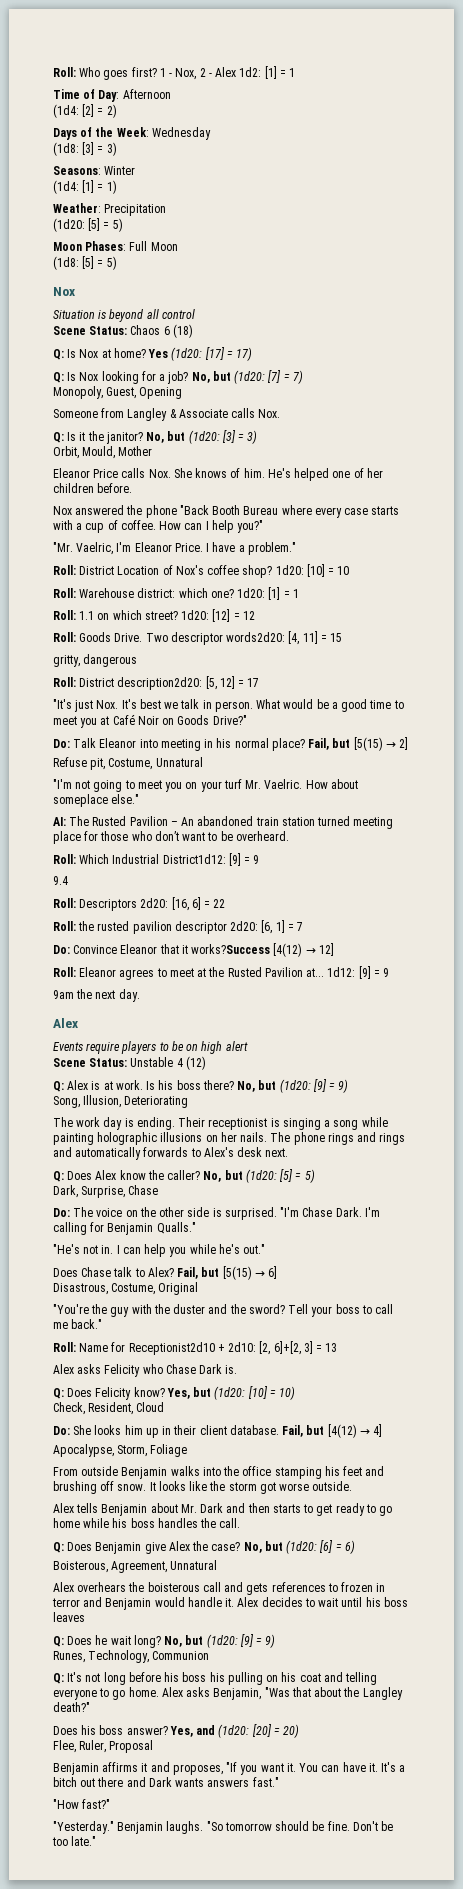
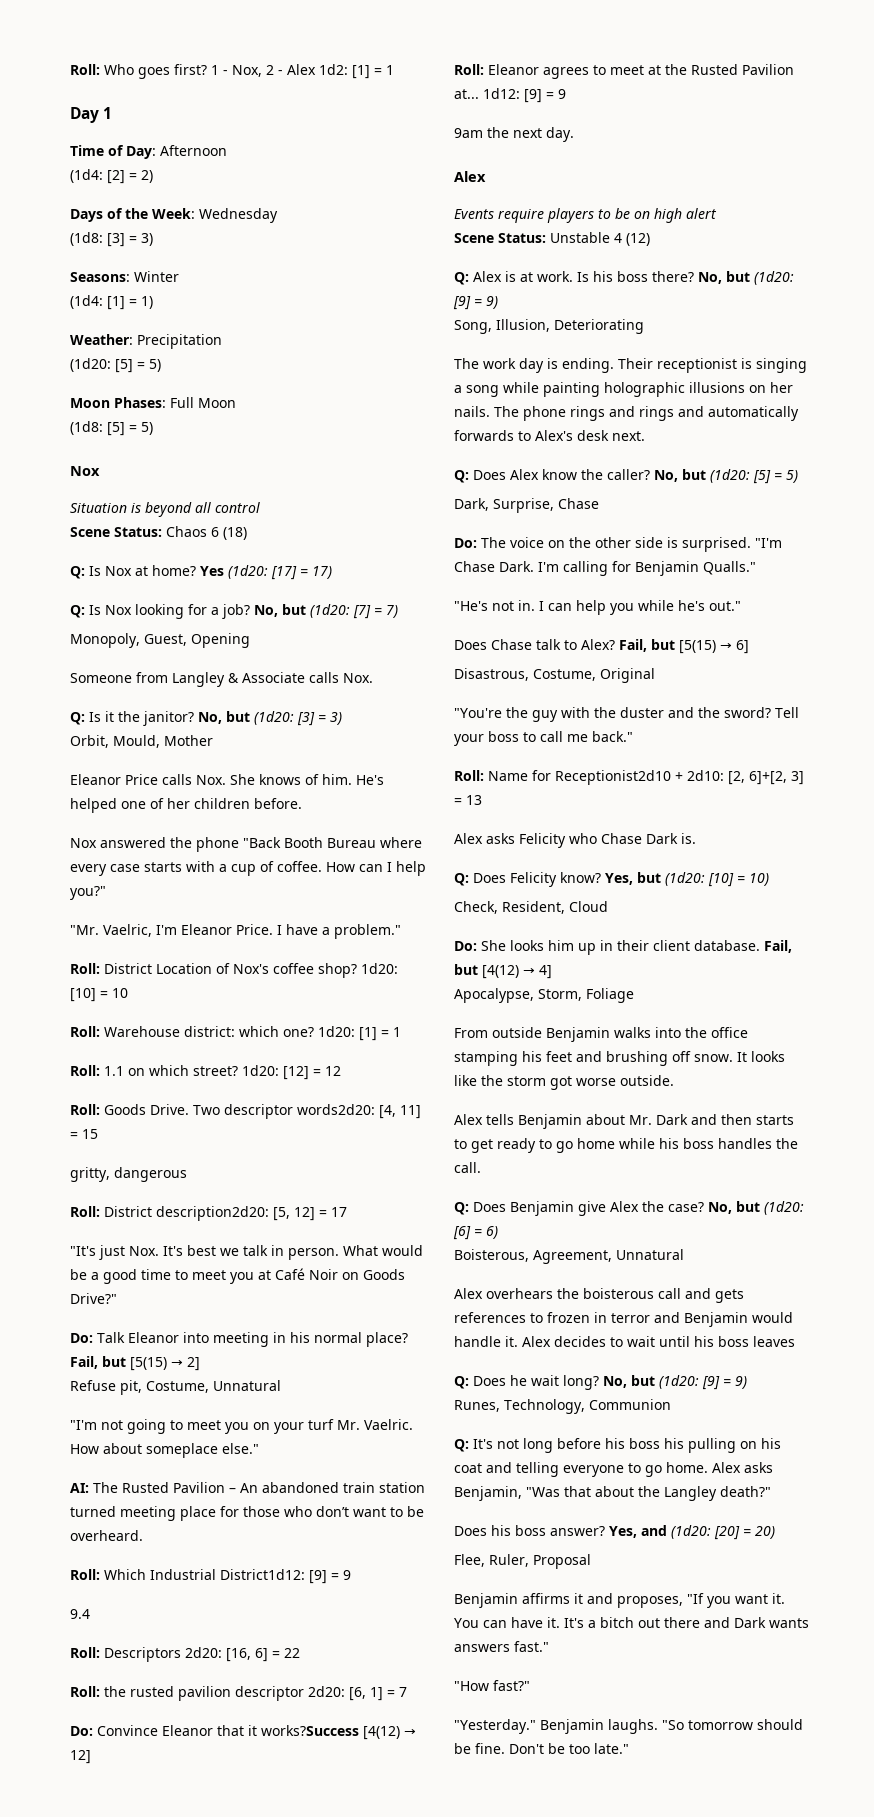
(296, 72) none -> [70,107,113,123] // Day 1

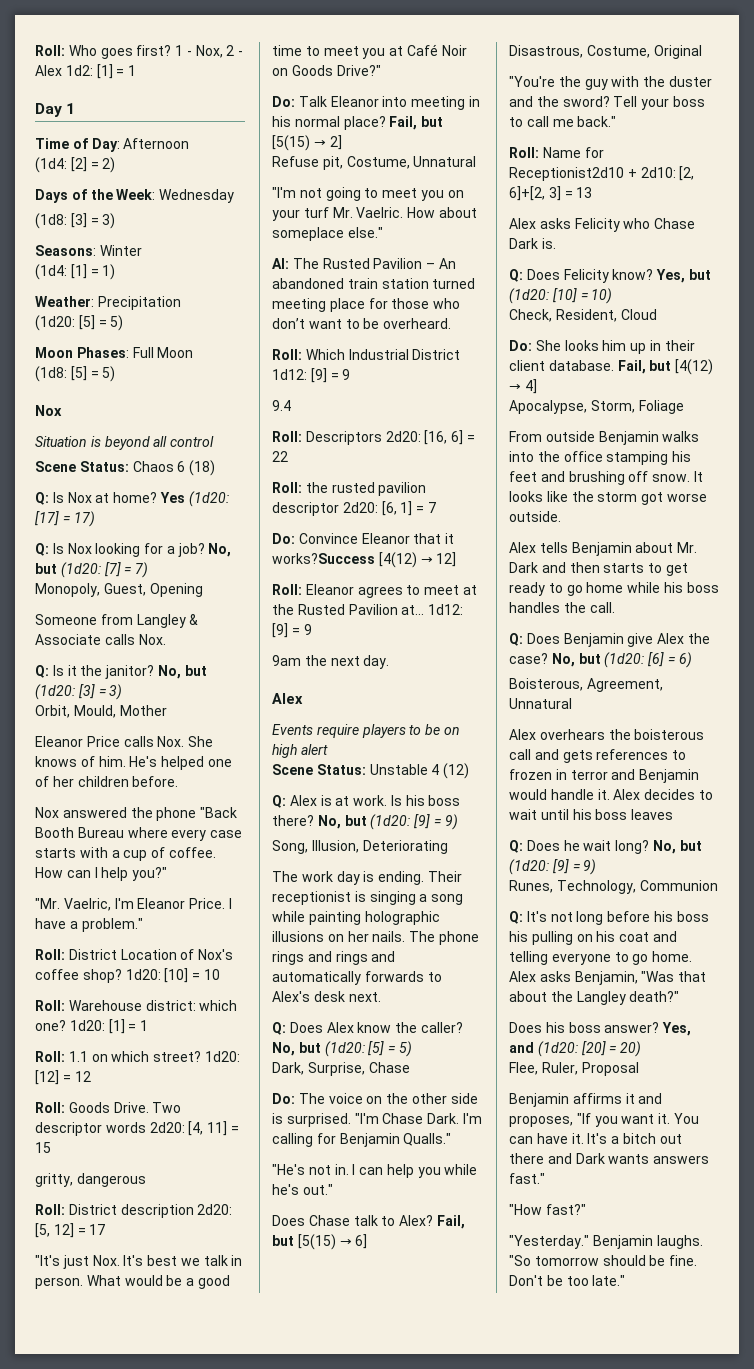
[297,1104,375,1115] words2d20: -> [105,1122,185,1133] words 2d20:
[156,1206,269,1221] description2d20: -> [120,1204,233,1218] description 2d20:
[220,1569,305,1580] District1d12: -> [412,349,461,360] [272,369,307,380] District 1d12:

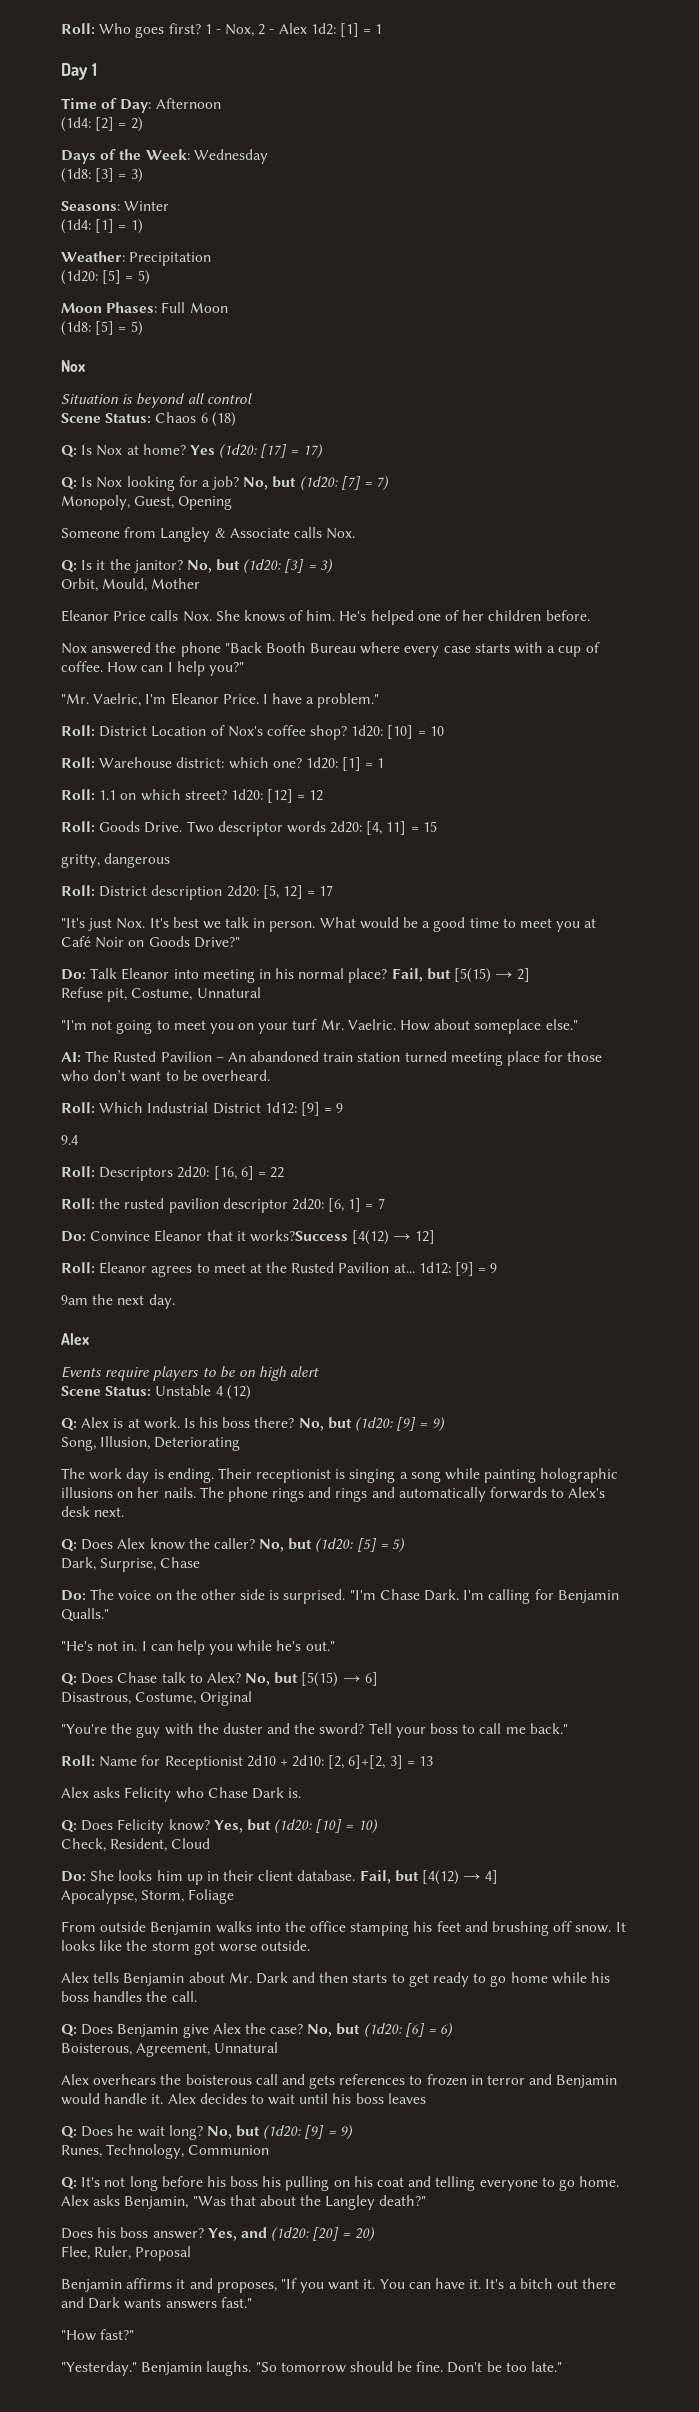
(333, 1189) none -> [61,1673,77,1686] Q:
[436,1215,465,1229] Fail, -> [245,1673,271,1686] No,
[509,167,624,181] Receptionist2d10 -> [164,1755,276,1770] Receptionist 2d10

